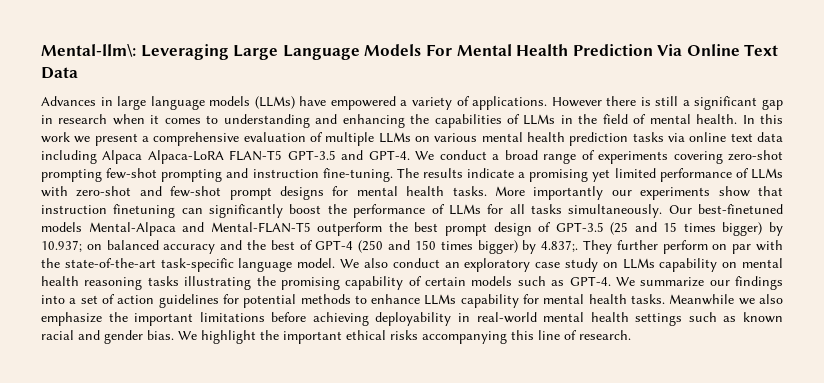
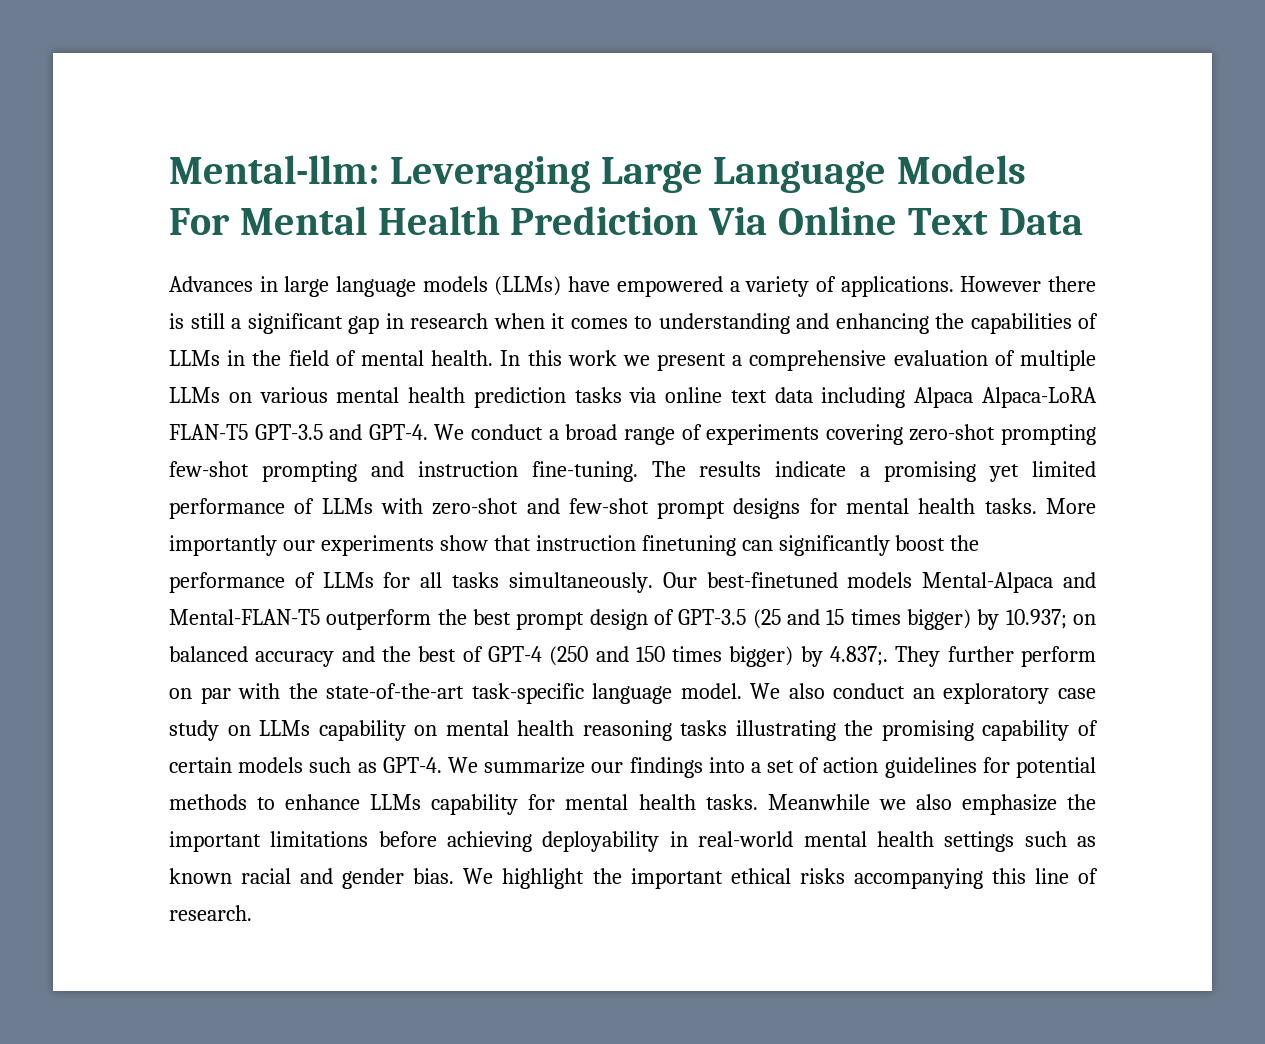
[41,44,136,57] Mental-llm\: -> [169,155,379,184] Mental-llm:

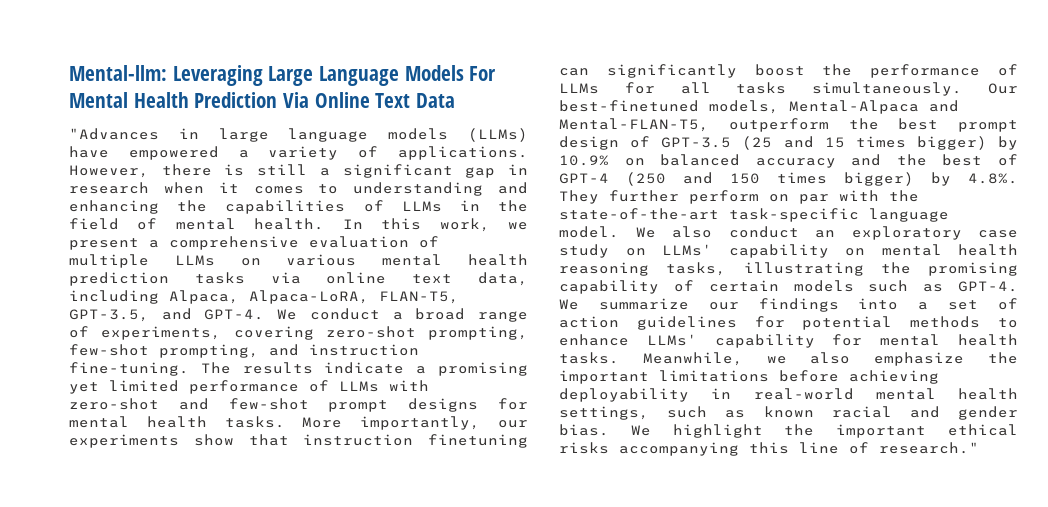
[169,276,253,292] Advances -> [69,128,159,140] "Advances
[960,276,1042,292] However -> [69,165,149,178] However,
[567,350,617,366] work -> [439,218,490,232] work,
[774,387,1097,408] [169,424,323,440] data including Alpaca Alpaca-LoRA FLAN-T5 GPT-3.5 -> [478,272,528,286] [69,290,459,304] [69,309,149,322] data, including Alpaca, Alpaca-LoRA, FLAN-T5, GPT-3.5,
[706,424,820,445] experiments -> [101,326,222,340] experiments,
[1001,424,1097,445] [169,461,357,482] prompting few-shot prompting -> [428,326,528,340] [69,344,259,358] prompting, few-shot prompting,
[169,535,277,556] importantly -> [360,416,481,430] importantly,
[847,572,913,588] models -> [709,100,779,114] models,
[169,609,320,625] Mental-FLAN-T5 -> [559,118,709,132] Mental-FLAN-T5,
[1005,609,1067,629] 10.937; -> [559,155,609,166] 10.9%
[830,646,889,666] 4.837;. -> [968,173,1018,184] 4.8%.
[259,720,311,736] LLMs -> [662,244,712,256] LLMs'
[680,720,728,736] tasks -> [666,262,727,276] tasks,
[370,794,422,810] LLMs -> [646,334,697,346] LLMs'
[767,794,870,810] Meanwhile -> [642,352,743,366] Meanwhile,
[944,831,1015,852] settings -> [559,406,649,420] settings,
[169,905,252,921] research. -> [879,442,979,454] research."

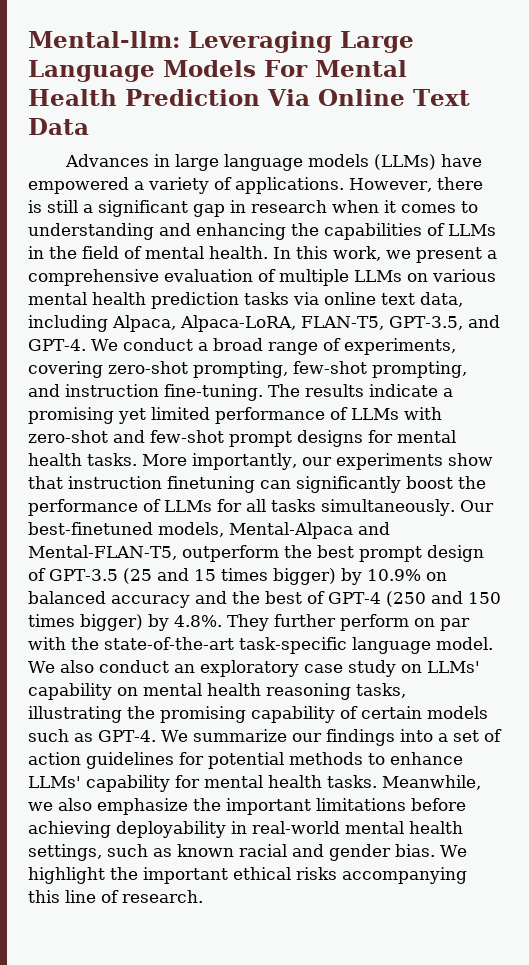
[69,128,159,140] "Advances -> [65,154,150,167] Advances
[879,442,979,454] research." -> [122,890,203,903] research.

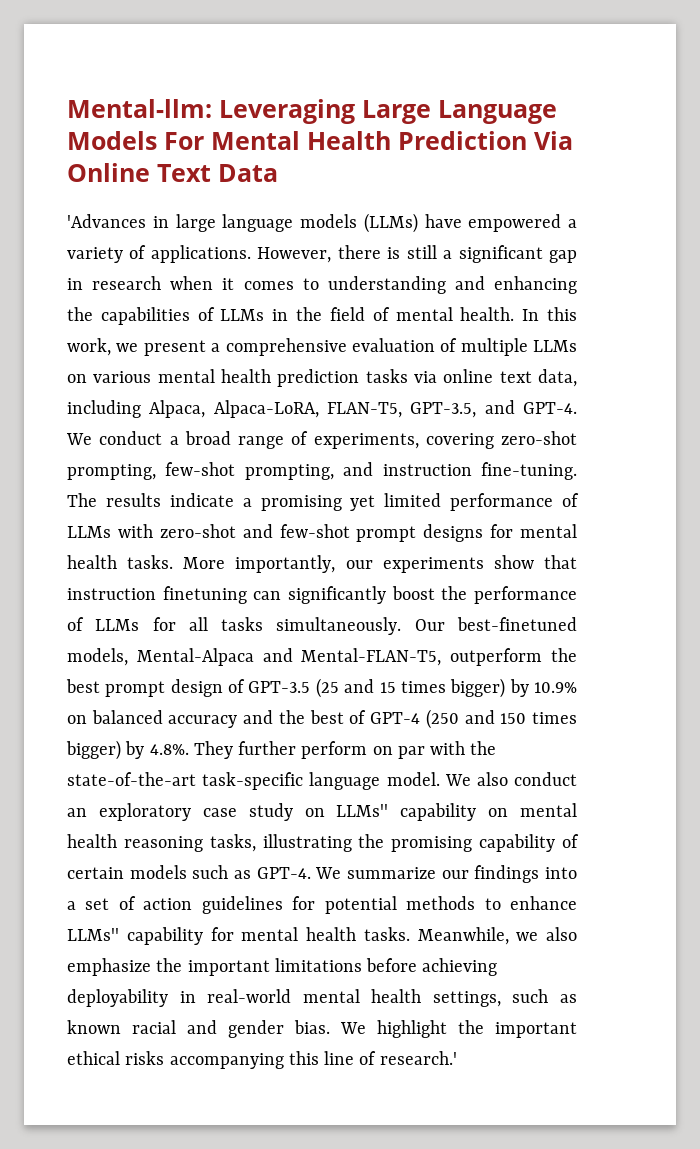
[65,154,150,167] Advances -> [67,214,146,228] 'Advances
[426,661,480,673] LLMs' -> [336,804,389,817] LLMs''
[28,776,81,788] LLMs' -> [67,928,119,941] LLMs''
[122,890,203,903] research. -> [379,1051,457,1065] research.'

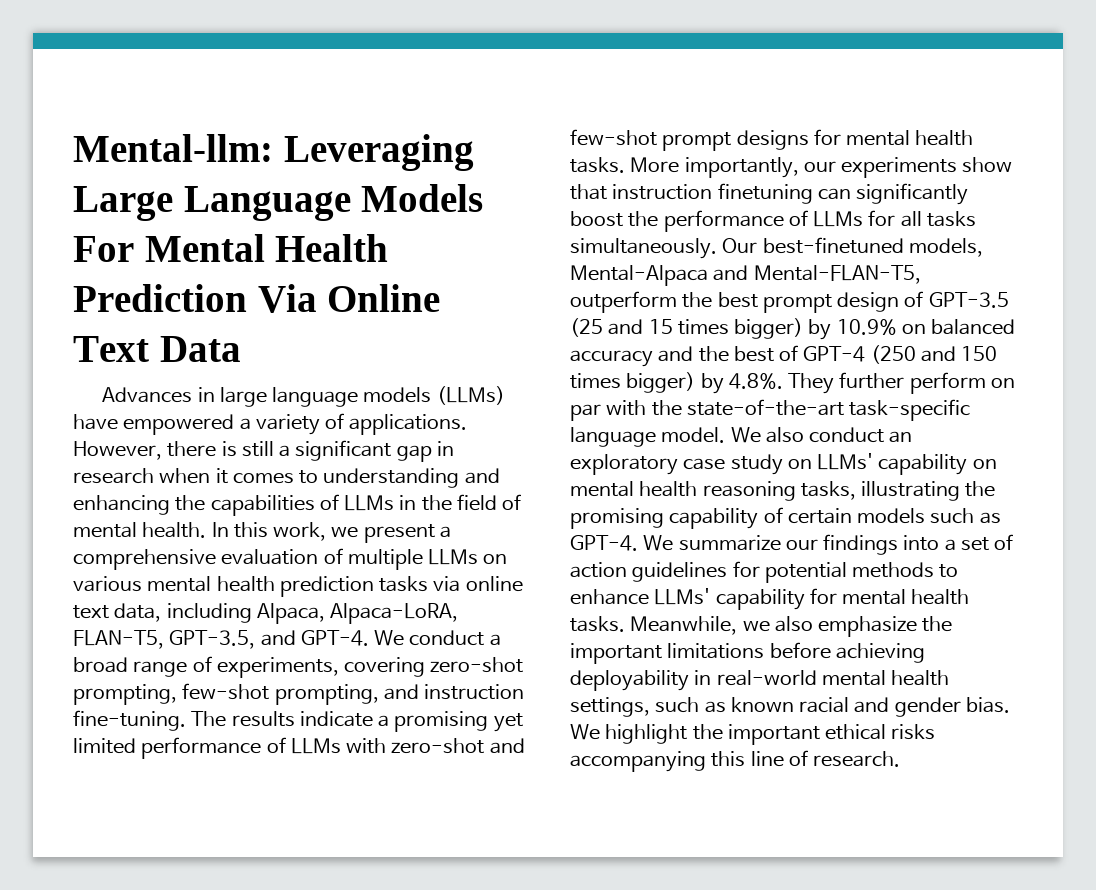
[67,214,146,228] 'Advances -> [102,387,193,403] Advances
[336,804,389,817] LLMs'' -> [817,453,874,470] LLMs'
[67,928,119,941] LLMs'' -> [654,588,711,605] LLMs'
[379,1051,457,1065] research.' -> [813,751,901,767] research.

